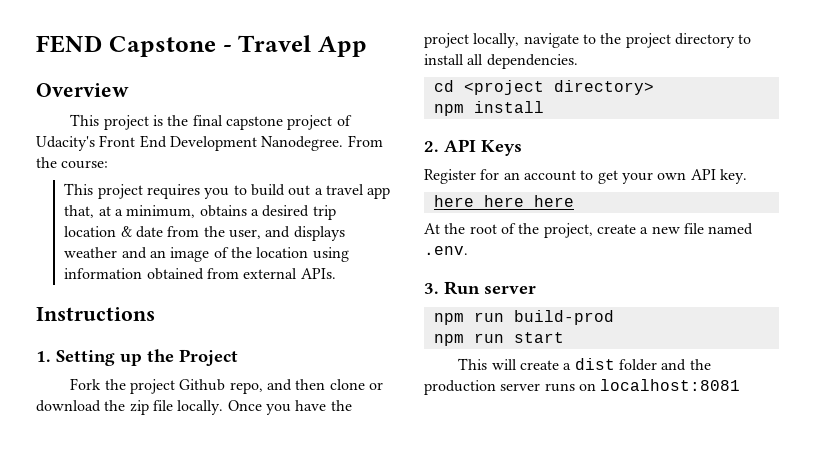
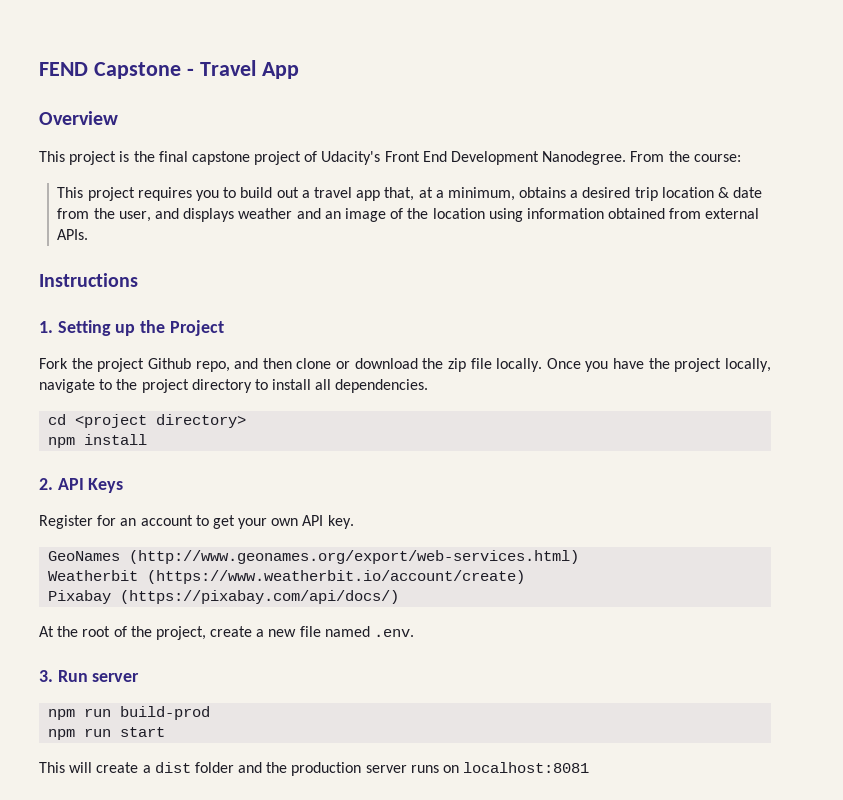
[433,195,574,207] here here here -> [48,550,580,564] [48,570,526,584] [48,590,400,604] GeoNames (http://www.geonames.org/export/web-services.html) // Weatherbit (https://www.weatherbit.io/account/create) // Pixabay (https://pixabay.com/api/docs/)

